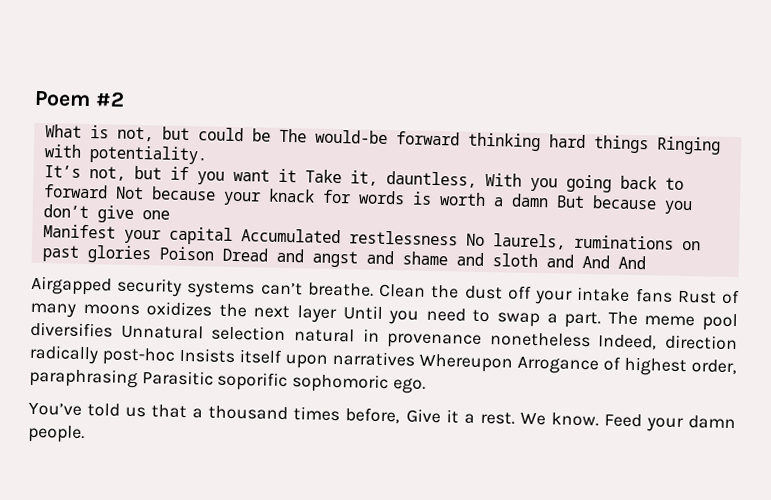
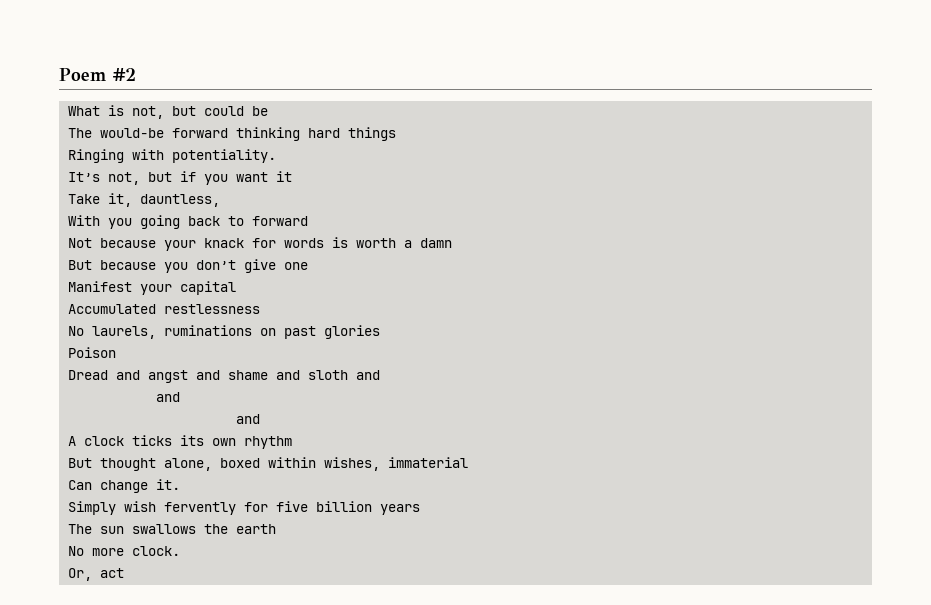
(271, 135) none -> (268, 111) //
(649, 144) none -> (396, 134) //
(297, 175) none -> (292, 176) //
(477, 179) none -> (220, 200) //
(108, 191) none -> (308, 221) //
(549, 200) none -> (452, 243) //
(233, 235) none -> (236, 288) //
(458, 238) none -> (260, 309) //
(152, 254) none -> (380, 332) //
(215, 253) none -> (116, 352) //
[581,254,646,270] [31,275,741,305] [30,301,739,332] [30,321,738,351] [29,344,737,377] [29,367,426,394] [28,402,736,433] [28,424,85,443] And And // Airgapped security systems can’t breathe. Clean the dust off your intake fans Rust of many moons oxidizes the next layer Until you need to swap a part. The meme pool diversifies Unnatural selection natural in provenance nonetheless Indeed, direction radically post-hoc Insists itself upon narratives Whereupon Arrogance of highest order, paraphrasing Parasitic soporific sophomoric ego. // You’ve told us that a thousand times before, Give it a rest. We know. Feed your damn people. -> [156,392,180,402] [236,414,260,424] [68,435,292,449] [68,457,468,471] [68,479,180,493] [68,501,420,515] [68,524,276,534] [68,546,180,556] [68,568,124,581] // and // and // A clock ticks its own rhythm // But thought alone, boxed within wishes, immaterial // Can change it. // Simply wish fervently for five billion years // The sun swallows the earth // No more clock. // Or, act

